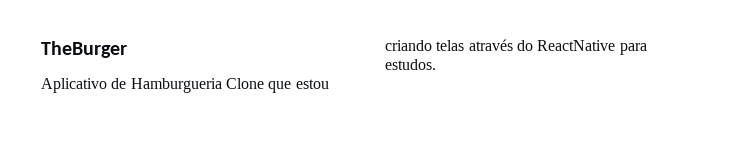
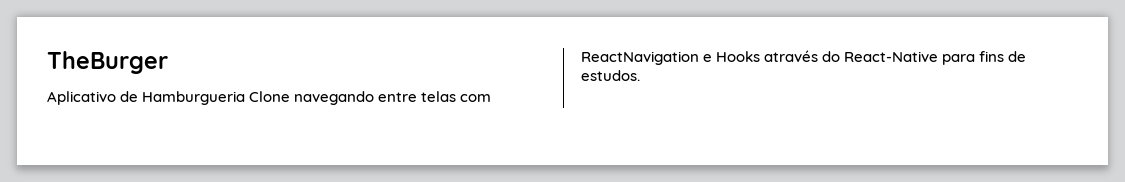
[268,79,329,93] [385,39,647,55] que estou criando telas através do ReactNative para -> [294,91,492,105] [581,50,1027,65] navegando entre telas com ReactNavigation e Hooks através do React-Native para fins de

